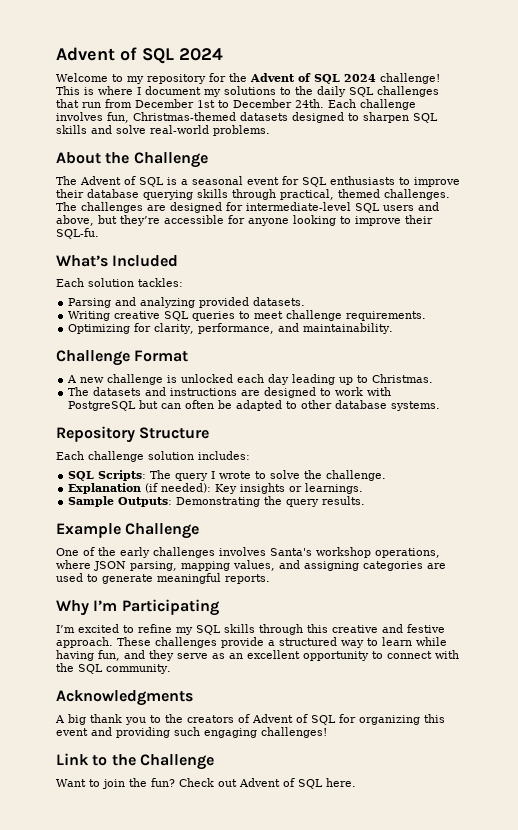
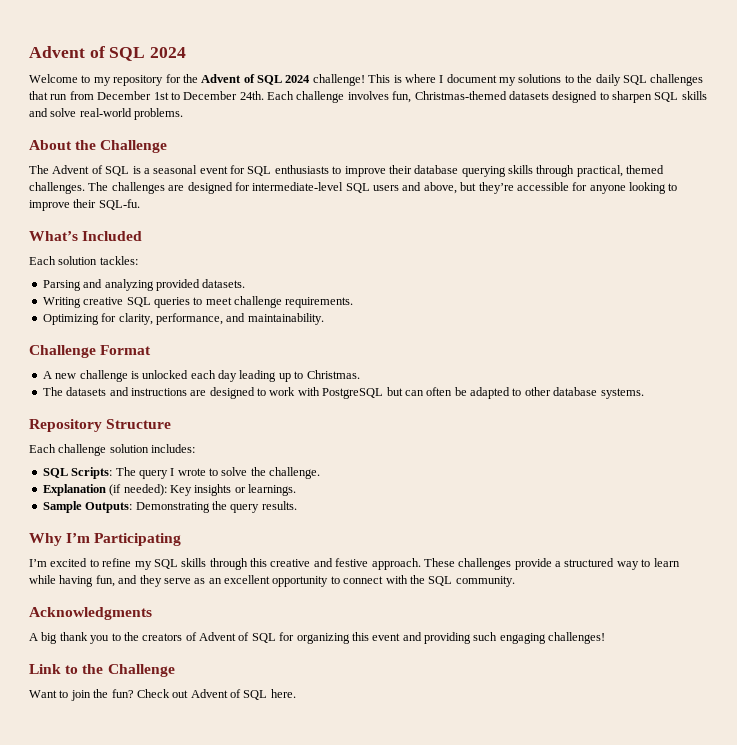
[56,523,200,539] [56,547,440,558] [56,560,446,571] [56,573,270,584] // Example Challenge // One of the early challenges involves Santa's workshop operations, where JSON parsing, mapping values, and assigning categories are used to generate meaningful reports. -> (297, 505) none

